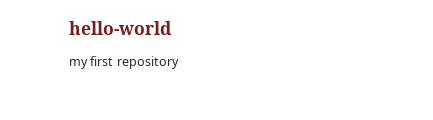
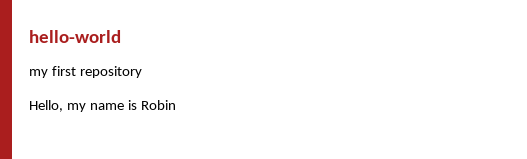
(179, 62) none -> [29,100,176,112] // Hello, my name is Robin

